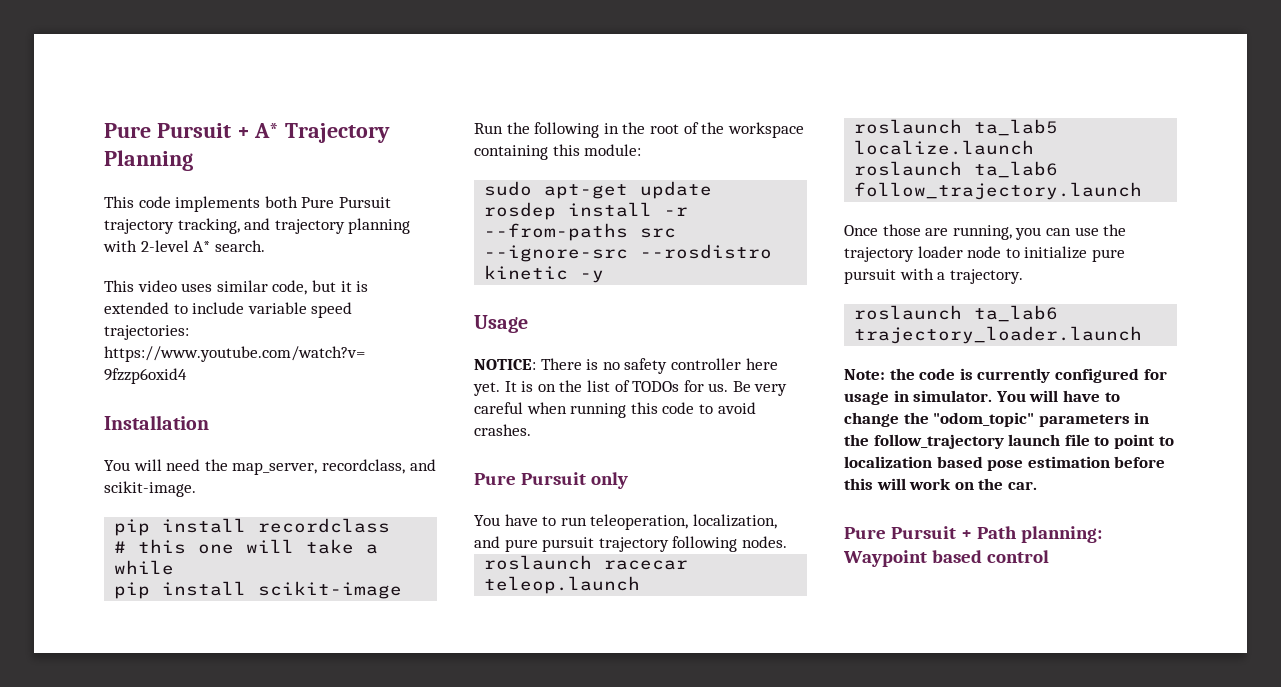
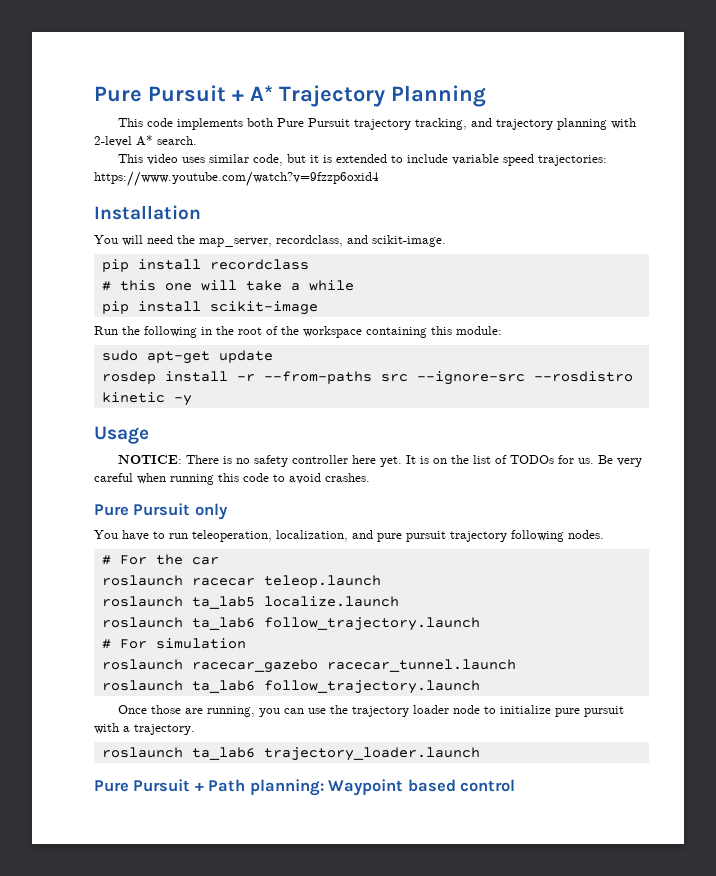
(787, 542) none -> [101,554,219,565] // # For the car
(1143, 191) none -> [101,638,246,649] [101,659,516,673] [101,680,480,694] // # For simulation // roslaunch racecar_gazebo racecar_tunnel.launch // roslaunch ta_lab6 follow_trajectory.launch
[844,368,1167,383] [844,390,1120,405] [844,412,1150,427] [844,434,1174,449] [844,456,1166,471] [844,478,1037,490] // Note: the code is currently configured for usage in simulator. You will have to change the "odom_topic" parameters in the follow_trajectory launch file to point to localization based pose estimation before this will work on the car. -> (480, 754) none

